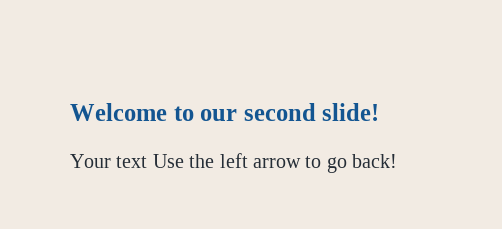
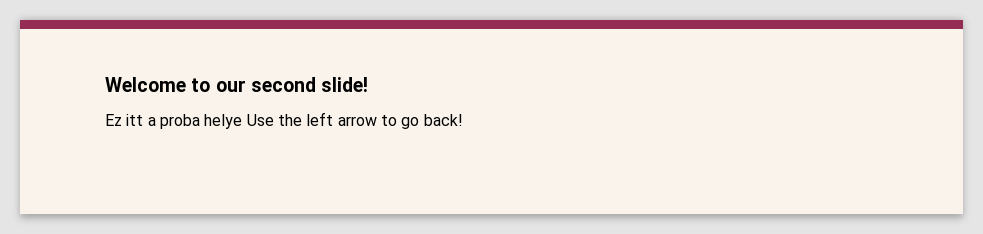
[70,154,148,168] Your text -> [105,114,243,129] Ez itt a proba helye

